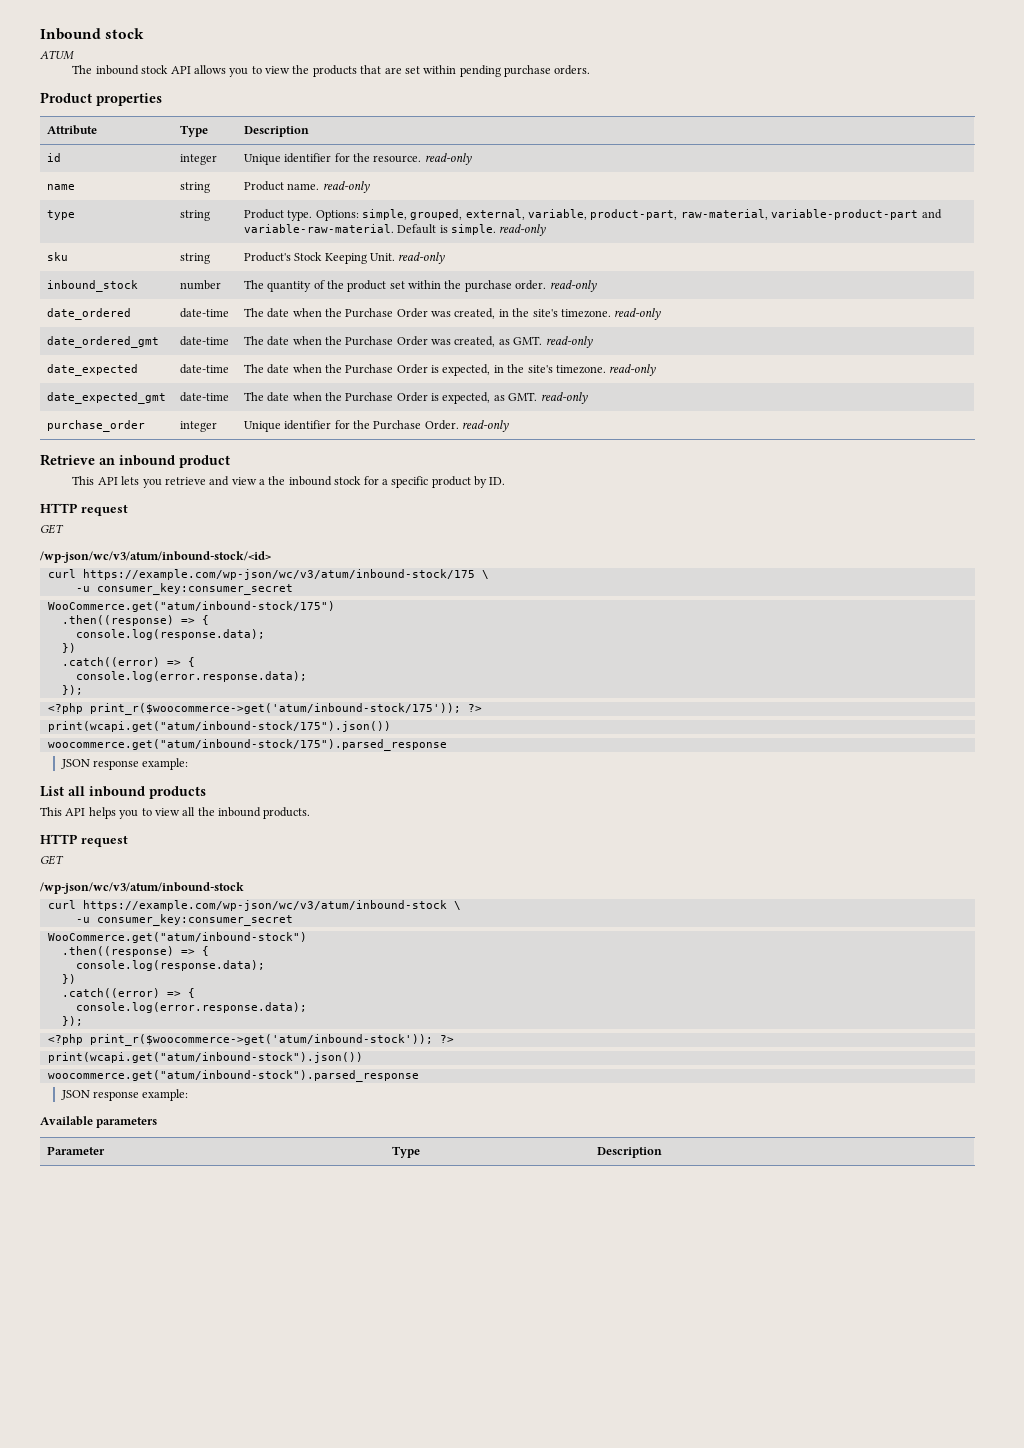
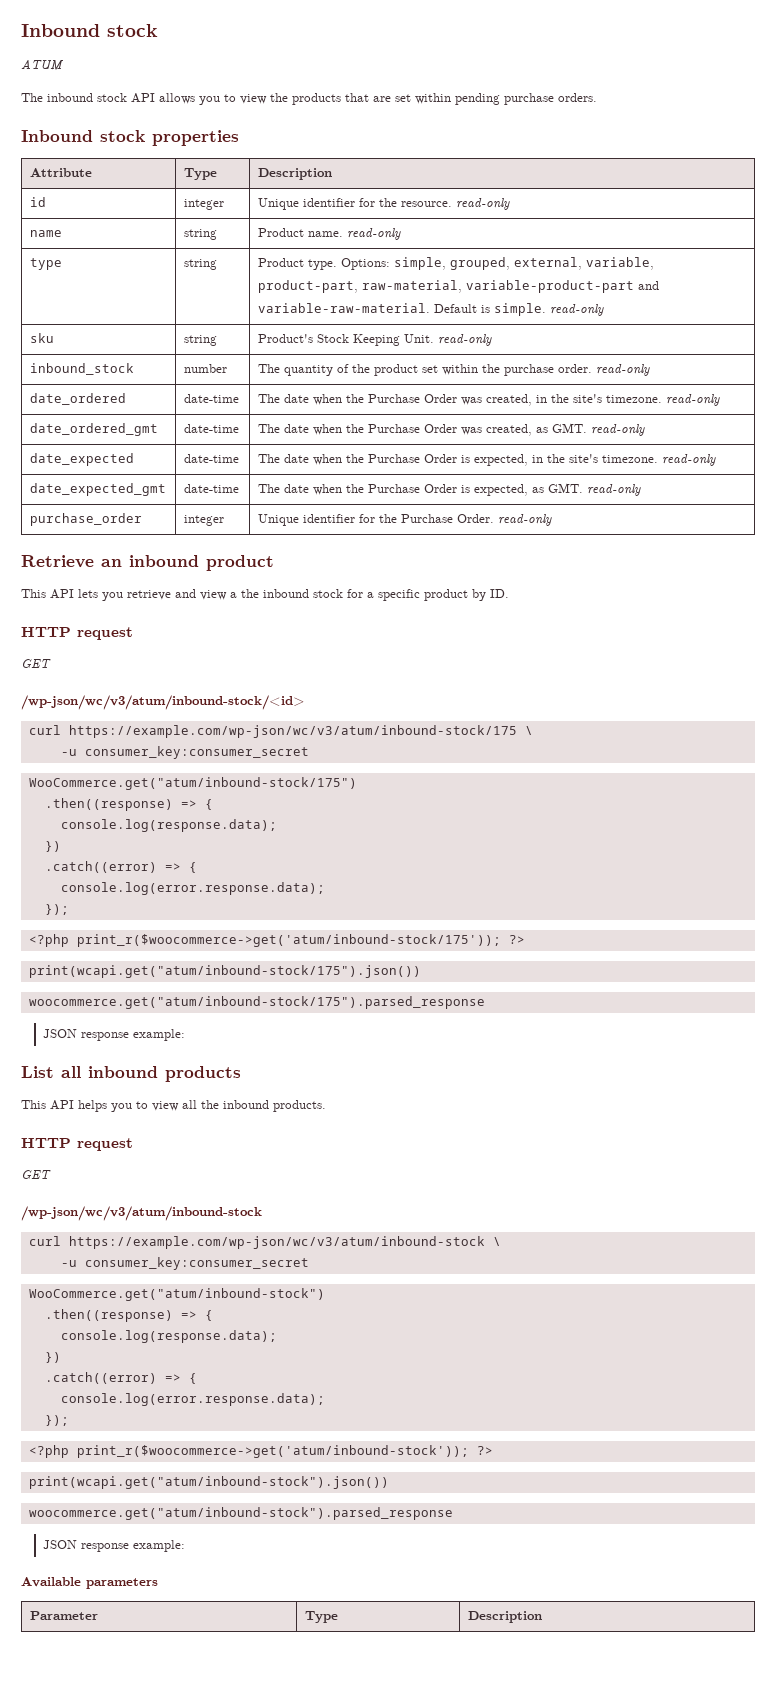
[40,92,92,103] Product -> [21,130,145,142] Inbound stock

